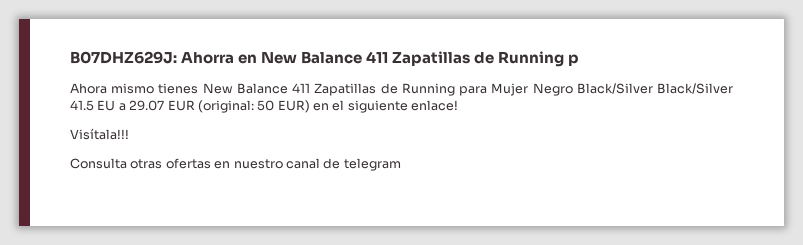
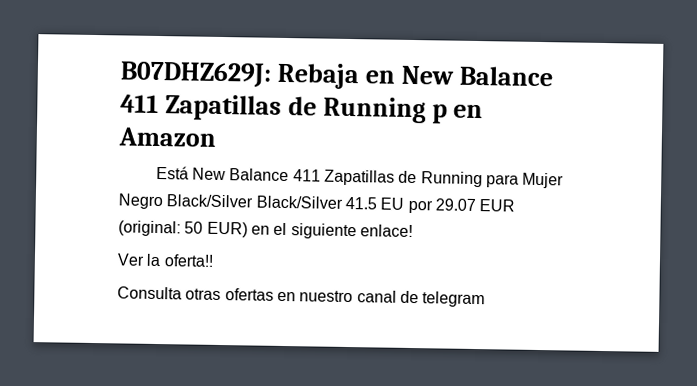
[181,52,235,64] Ahorra -> [276,62,360,90] Rebaja
[70,83,199,94] // Ahora mismo tienes -> [453,104,484,119] [118,127,216,147] [155,165,189,180] en Amazon // Está
[118,103,126,111] a -> [407,199,433,214] por
[70,128,129,140] Visítala!!! -> [117,253,214,267] Ver la oferta!!

